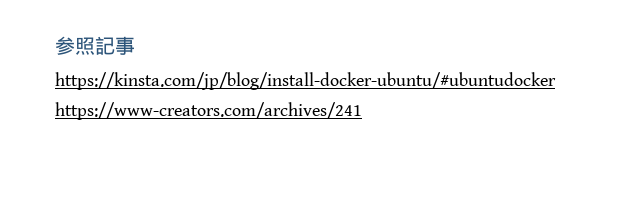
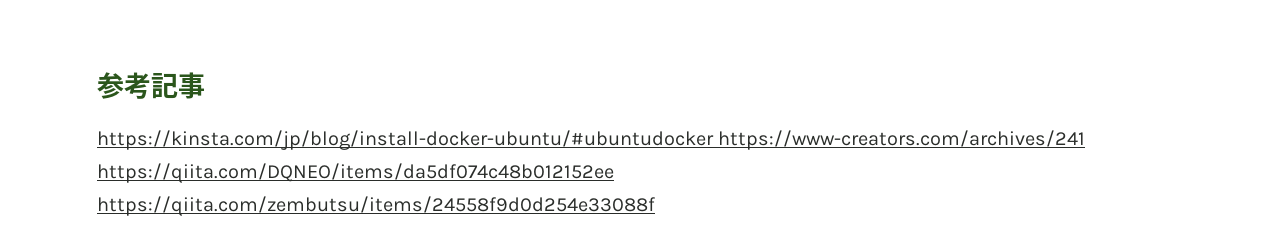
[75,37,95,55] 照 -> [124,72,151,99] 考
(362, 111) none -> [97,163,614,183] [97,196,655,216] https://qiita.com/DQNEO/items/da5df074c48b012152ee https://qiita.com/zembutsu/items/24558f9d0d254e33088f

